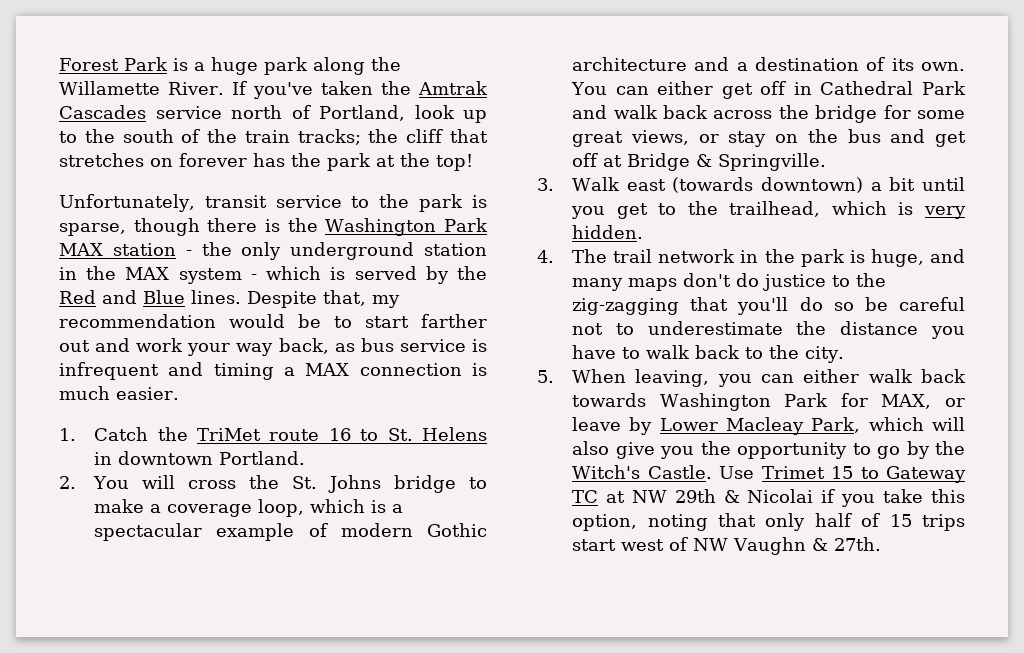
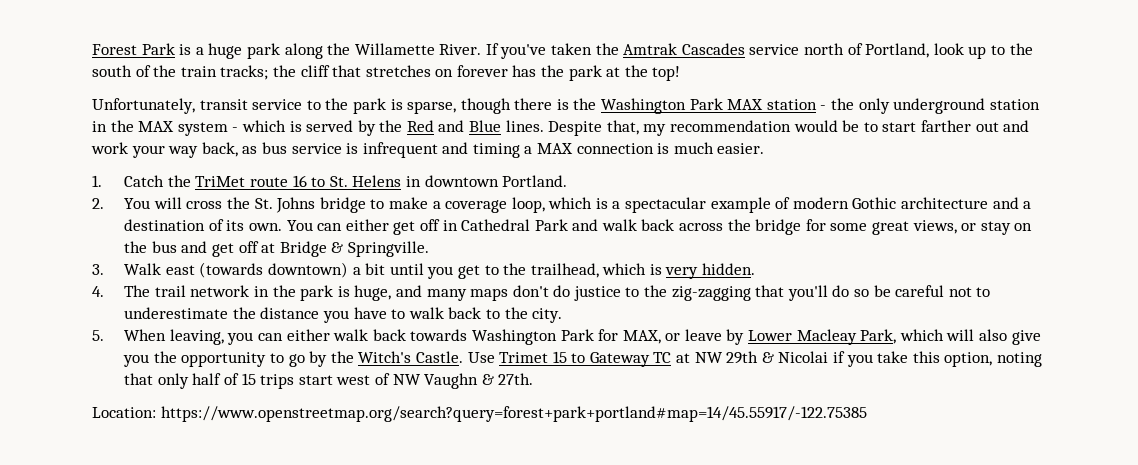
(882, 544) none -> [92,406,867,422] // Location: https://www.openstreetmap.org/search?query=forest+park+portland#map=14/45.55917/-122.75385

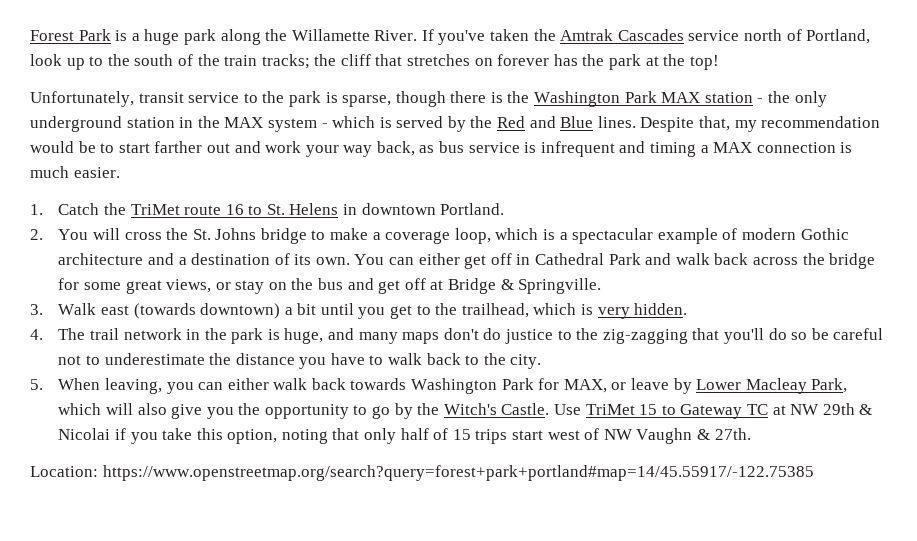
[499,352,549,363] Trimet -> [585,404,635,415] TriMet

